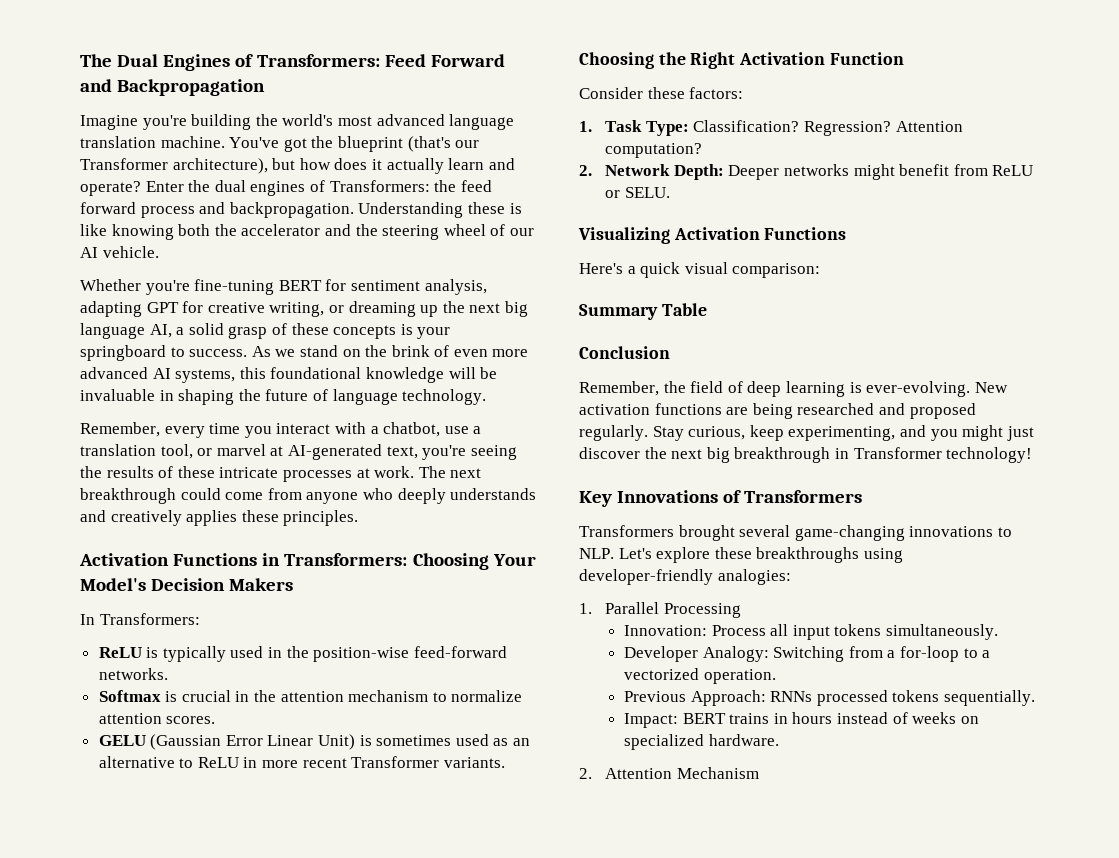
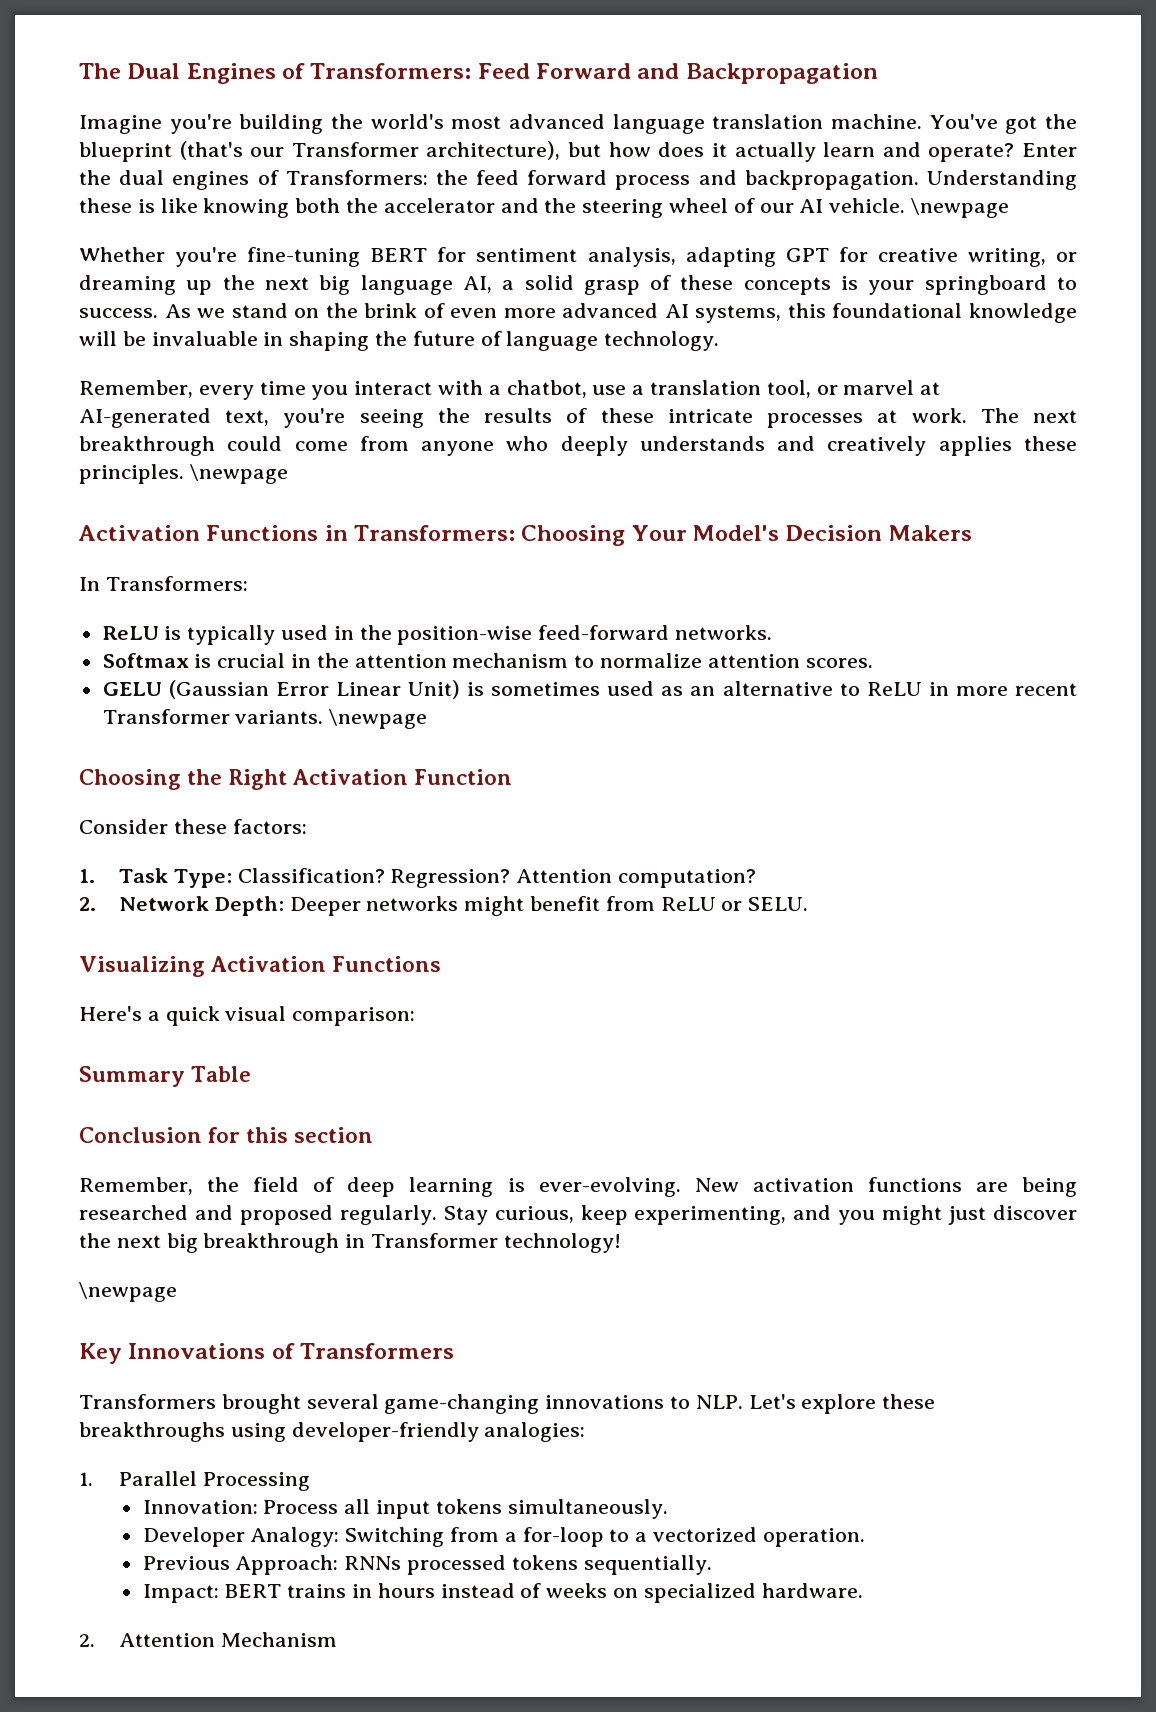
(159, 252) none -> [911,198,1010,218] \newpage
(359, 518) none -> [189,464,288,484] \newpage
(505, 762) none -> [329,709,428,729] \newpage
(670, 352) none -> [208,1127,374,1143] for this section
(1033, 455) none -> [79,1282,177,1302] // \newpage

